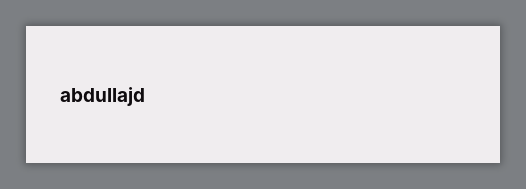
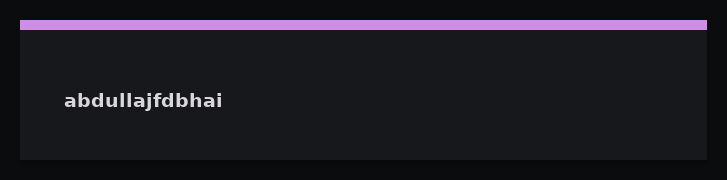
[60,87,145,106] abdullajd -> [64,93,223,111] abdullajfdbhai

